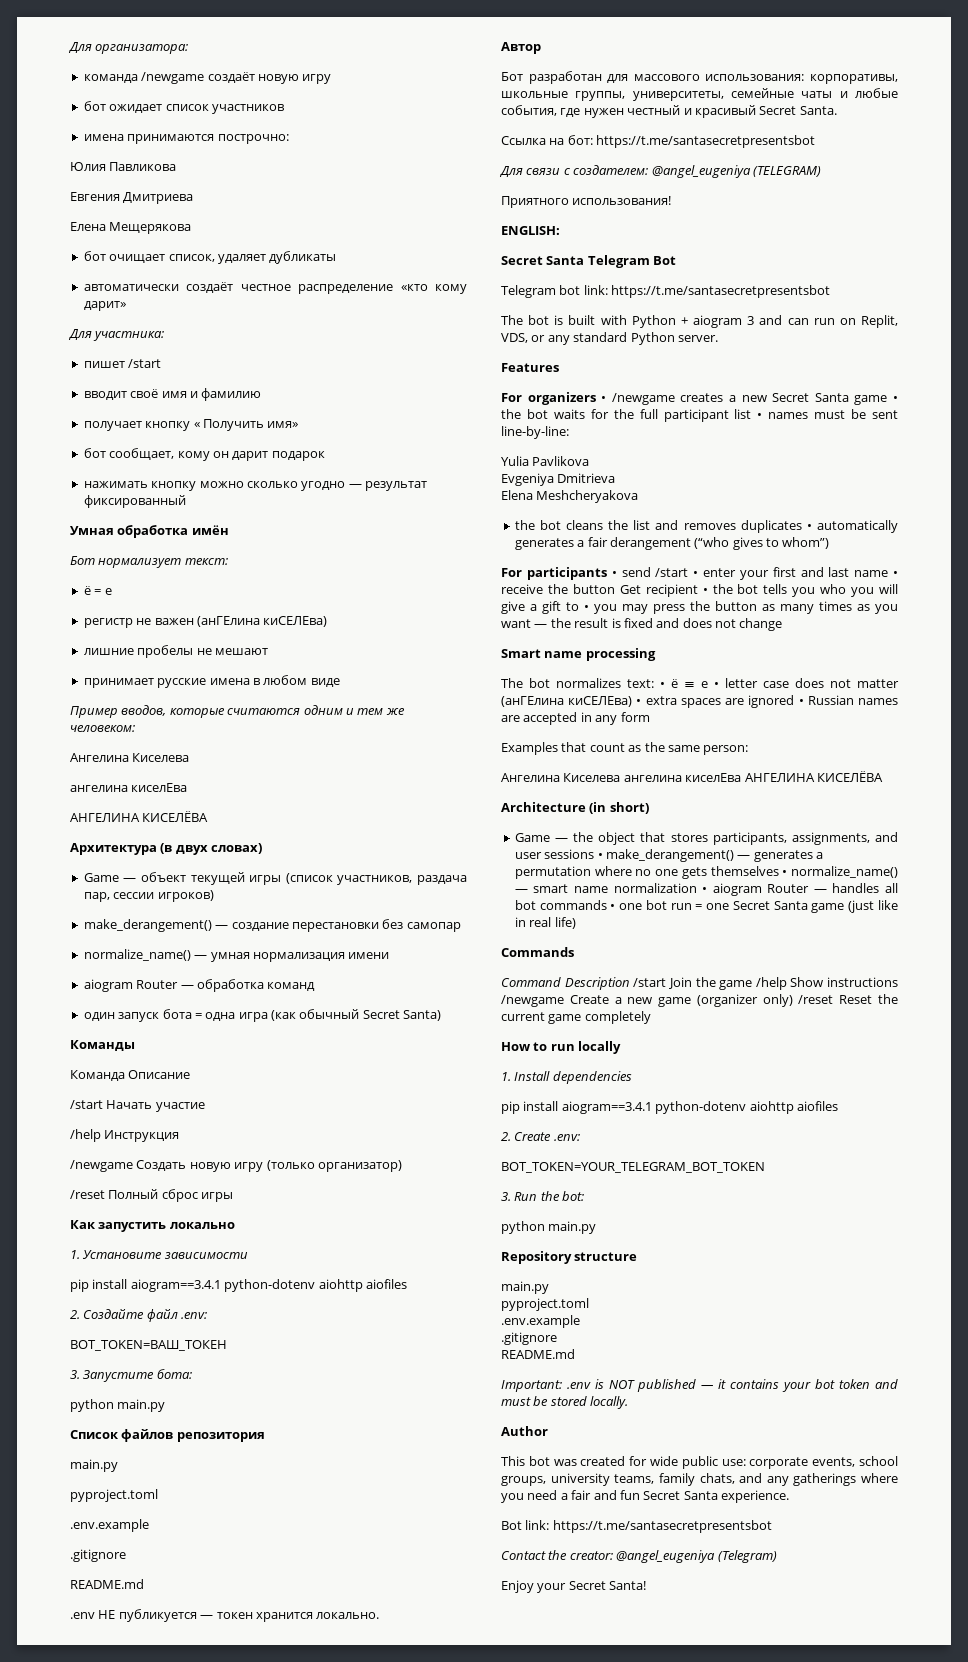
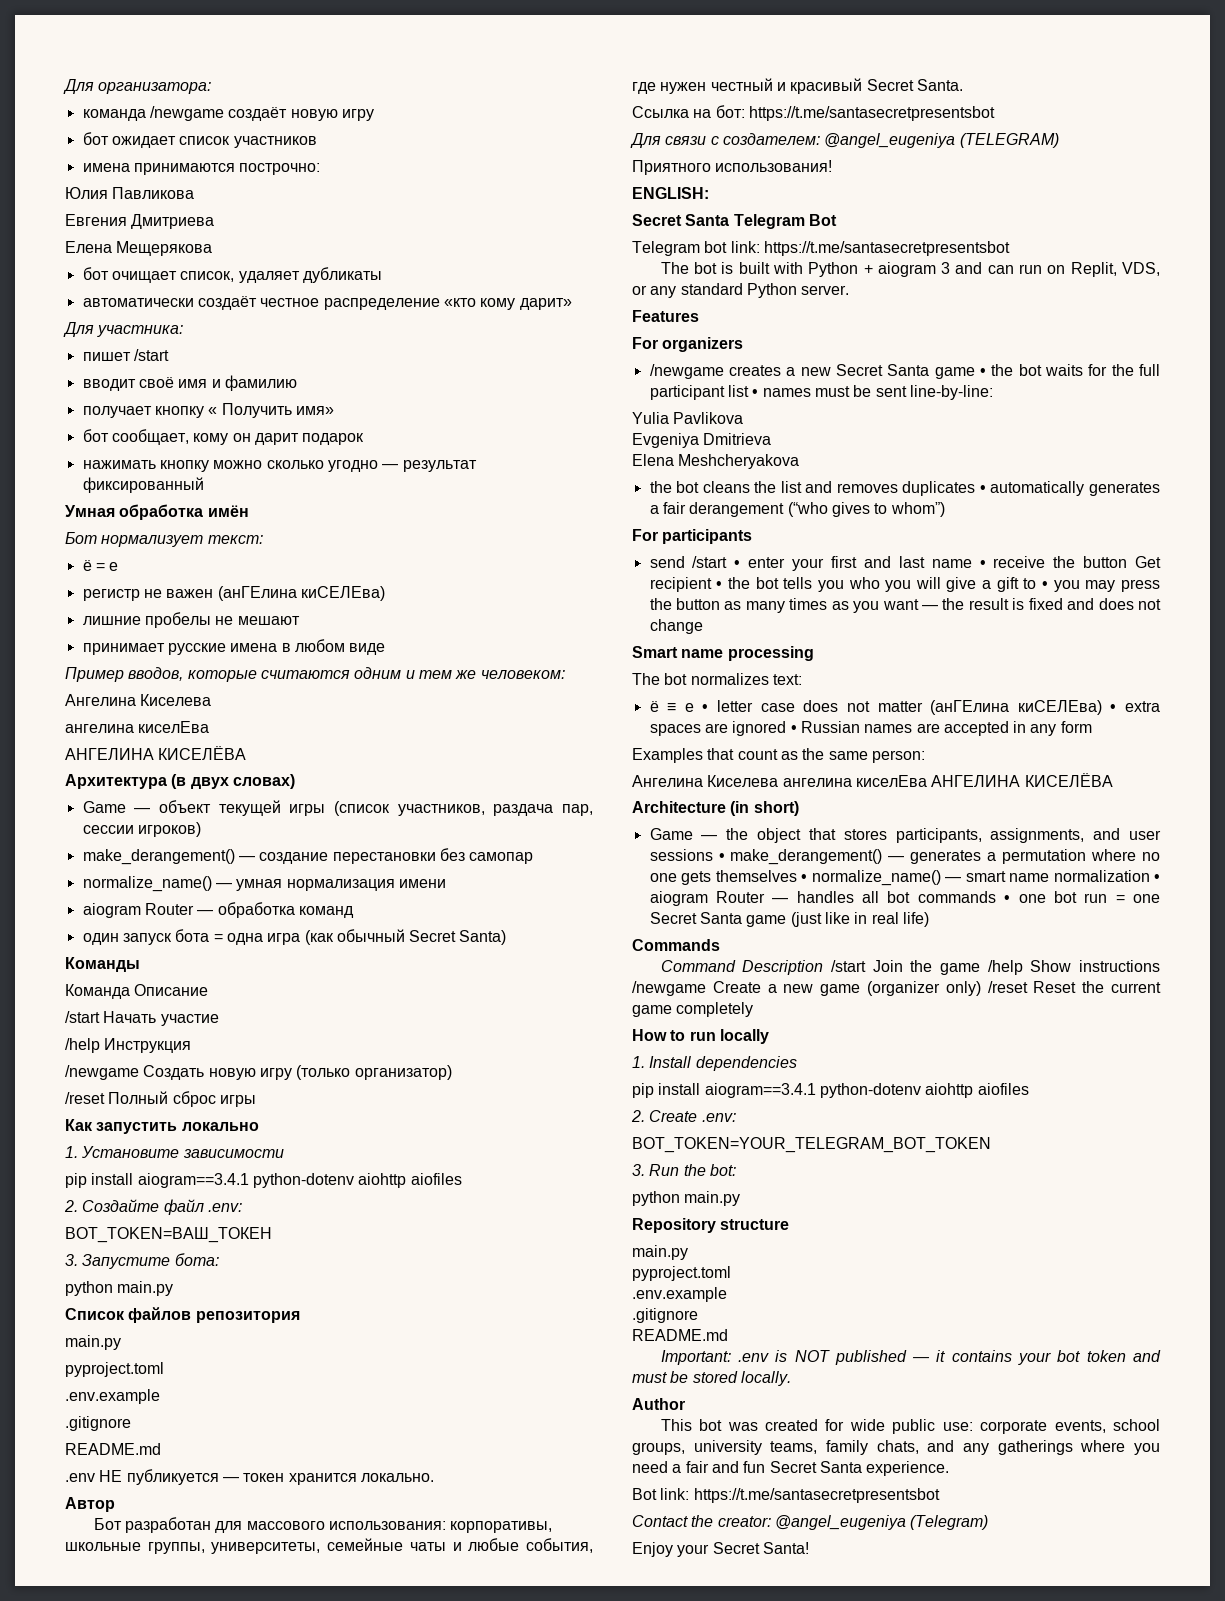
[601,396,607,402] • -> (744, 344) //
[611,571,617,577] • -> (753, 536) //
[660,682,665,688] • -> (802, 679) //

